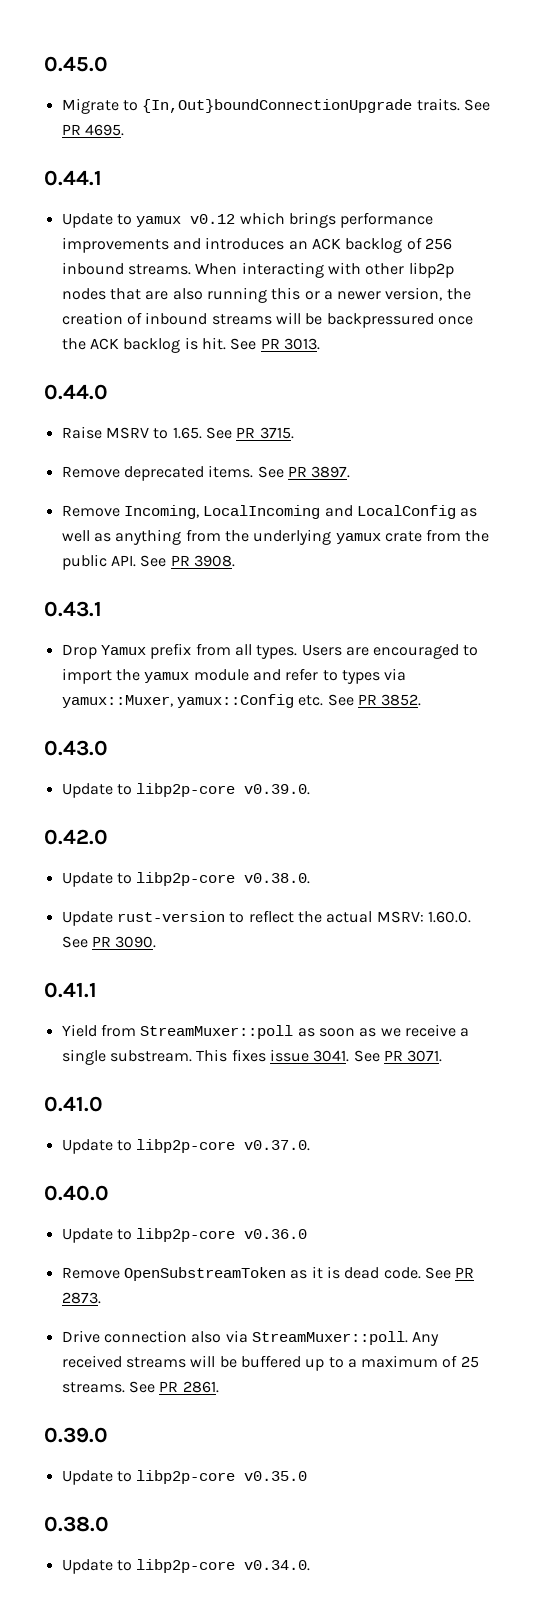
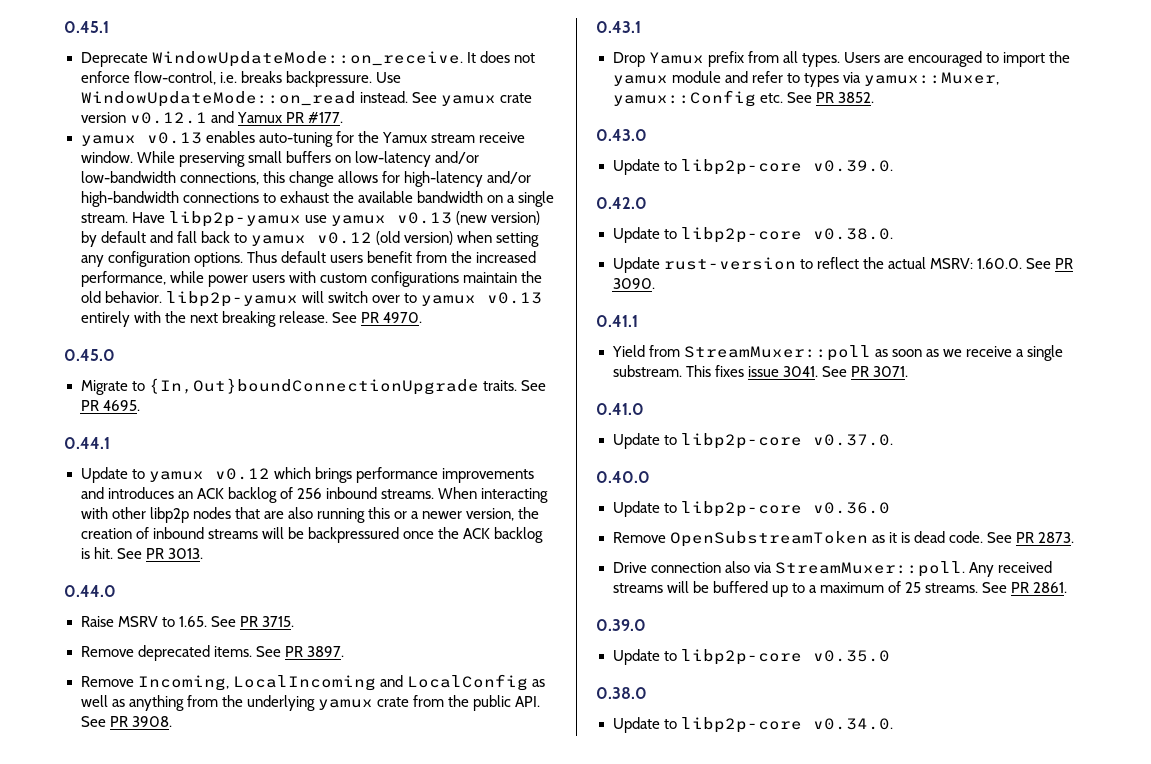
(44, 64) none -> [64,21,109,33] [80,51,535,67] [80,71,401,87] [80,91,532,107] [80,111,343,124] [80,131,525,147] [80,151,479,167] [80,171,531,187] [80,191,554,207] [80,211,540,227] [80,231,539,247] [80,251,536,267] [80,271,542,287] [80,291,542,307] [80,311,422,327] 0.45.1 // Deprecate WindowUpdateMode::on_receive. It does not enforce flow-control, i.e. breaks backpressure. Use WindowUpdateMode::on_read instead. See yamux crate version v0.12.1 and Yamux PR #177. // yamux v0.13 enables auto-tuning for the Yamux stream receive window. While preserving small buffers on low-latency and/or low-bandwidth connections, this change allows for high-latency and/or high-bandwidth connections to exhaust the available bandwidth on a single stream. Have libp2p-yamux use yamux v0.13 (new version) by default and fall back to yamux v0.12 (old version) when setting any configuration options. Thus default users benefit from the increased performance, while power users with custom configurations maintain the old behavior. libp2p-yamux will switch over to yamux v0.13 entirely with the next breaking release. See PR 4970. //

